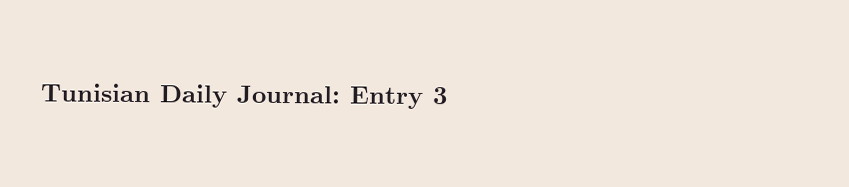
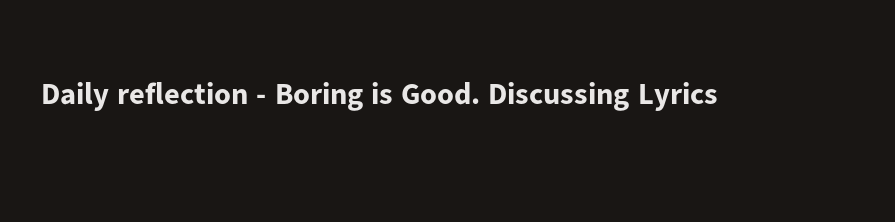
[40,83,448,109] Tunisian Daily Journal: Entry 3 -> [41,82,718,111] Daily reflection - Boring is Good. Discussing Lyrics

